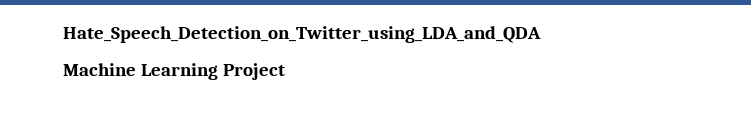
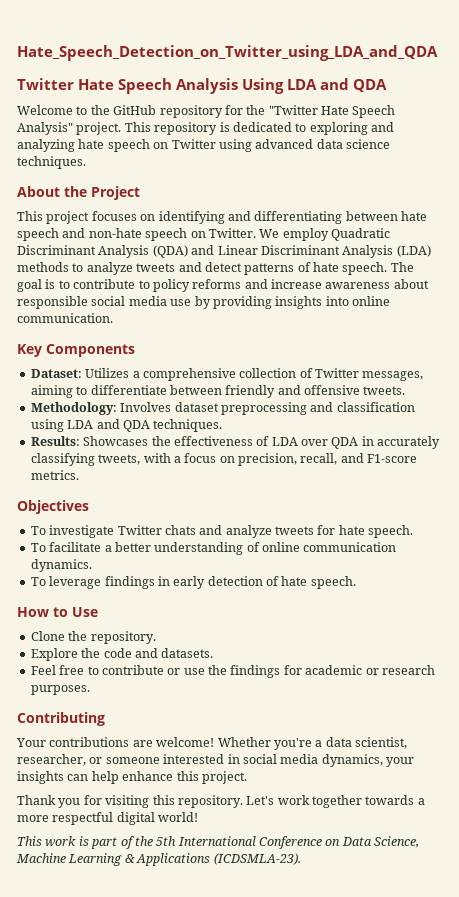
[63,63,285,80] Machine Learning Project -> [17,78,387,94] [17,105,396,118] [17,122,394,135] [17,139,390,152] [17,156,86,169] [17,186,140,200] [17,211,427,224] [17,228,390,241] [17,245,431,258] [17,262,414,275] [17,279,429,292] [17,296,390,309] [17,313,113,323] [17,344,135,357] [30,368,424,381] [30,385,406,398] [30,402,415,415] [30,419,223,432] [30,436,441,449] [30,453,418,466] [30,470,79,480] [17,500,89,514] [30,525,414,538] [30,542,397,555] [30,559,92,572] [30,576,356,589] [17,607,98,617] [30,631,156,644] [30,648,214,661] [30,665,435,678] [30,685,90,695] [17,712,105,726] [16,737,407,750] [17,754,414,767] [17,771,247,784] [17,795,425,808] [17,812,199,825] [17,836,420,849] [16,853,301,866] Twitter Hate Speech Analysis Using LDA and QDA // Welcome to the GitHub repository for the "Twitter Hate Speech Analysis" project. This repository is dedicated to exploring and analyzing hate speech on Twitter using advanced data science techniques. // About the Project // This project focuses on identifying and differentiating between hate speech and non-hate speech on Twitter. We employ Quadratic Discriminant Analysis (QDA) and Linear Discriminant Analysis (LDA) methods to analyze tweets and detect patterns of hate speech. The goal is to contribute to policy reforms and increase awareness about responsible social media use by providing insights into online communication. // Key Components // Dataset: Utilizes a comprehensive collection of Twitter messages, aiming to differentiate between friendly and offensive tweets. // Methodology: Involves dataset preprocessing and classification using LDA and QDA techniques. // Results: Showcases the effectiveness of LDA over QDA in accurately classifying tweets, with a focus on precision, recall, and F1-score metrics. // Objectives // To investigate Twitter chats and analyze tweets for hate speech. // To facilitate a better understanding of online communication dynamics. // To leverage findings in early detection of hate speech. // How to Use // Clone the repository. // Explore the code and datasets. // Feel free to contribute or use the findings for academic or research purposes. // Contributing // Your contributions are welcome! Whether you're a data scientist, researcher, or someone interested in social media dynamics, your insights can help enhance this project. // Thank you for visiting this repository. Let's work together towards a more respectful digital world! // This work is part of the 5th International Conference on Data Science, Machine Learning & Applications (ICDSMLA-23).

